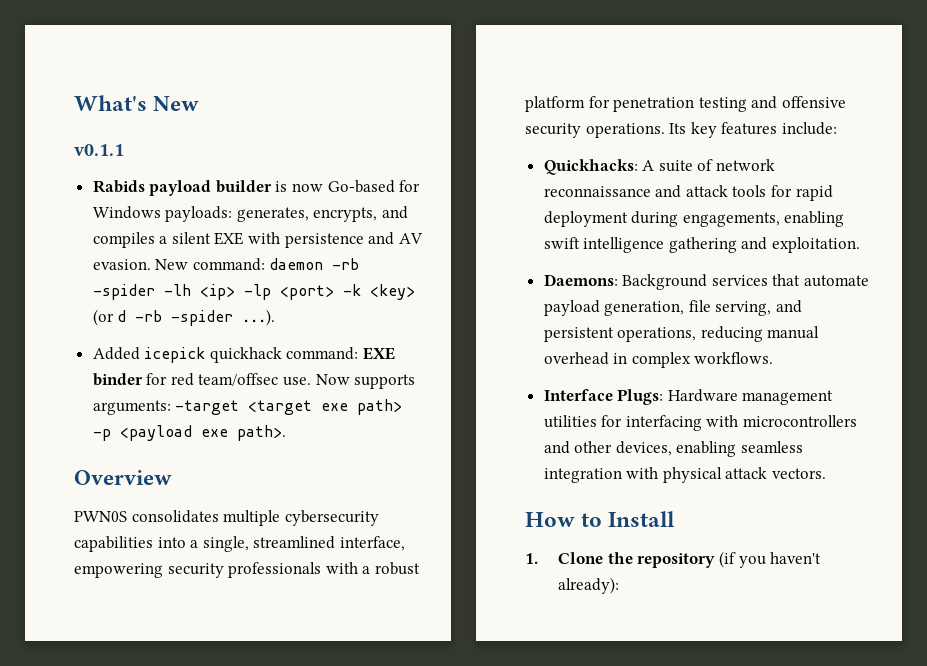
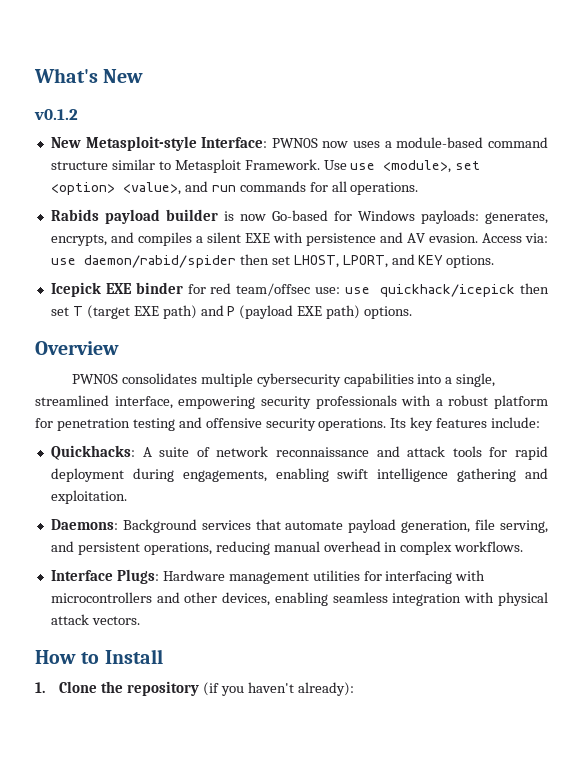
[74,144,124,156] v0.1.1 -> [34,109,78,120] [50,136,549,151] [50,159,481,173] [50,181,419,195] v0.1.2 // New Metasploit-style Interface: PWN0S now uses a module-based command structure similar to Metasploit Framework. Use use <module>, set <option> <value>, and run commands for all operations.
[155,258,360,271] [92,284,415,300] [92,309,276,326] [92,347,359,363] New command: daemon -rb -spider -lh <ip> -lp <port> -k <key> (or d -rb -spider ...). // Added icepick quickhack command: -> [481,233,548,243] [50,254,495,268] [50,282,101,297] Access via: use daemon/rabid/spider then set LHOST, LPORT, and KEY options. // Icepick
[283,374,416,389] [92,399,403,415] [92,425,286,441] use. Now supports arguments: -target <target exe path> -p <payload exe path>. -> [315,283,550,297] [50,305,413,319] use: use quickhack/icepick then set T (target EXE path) and P (payload EXE path) options.

